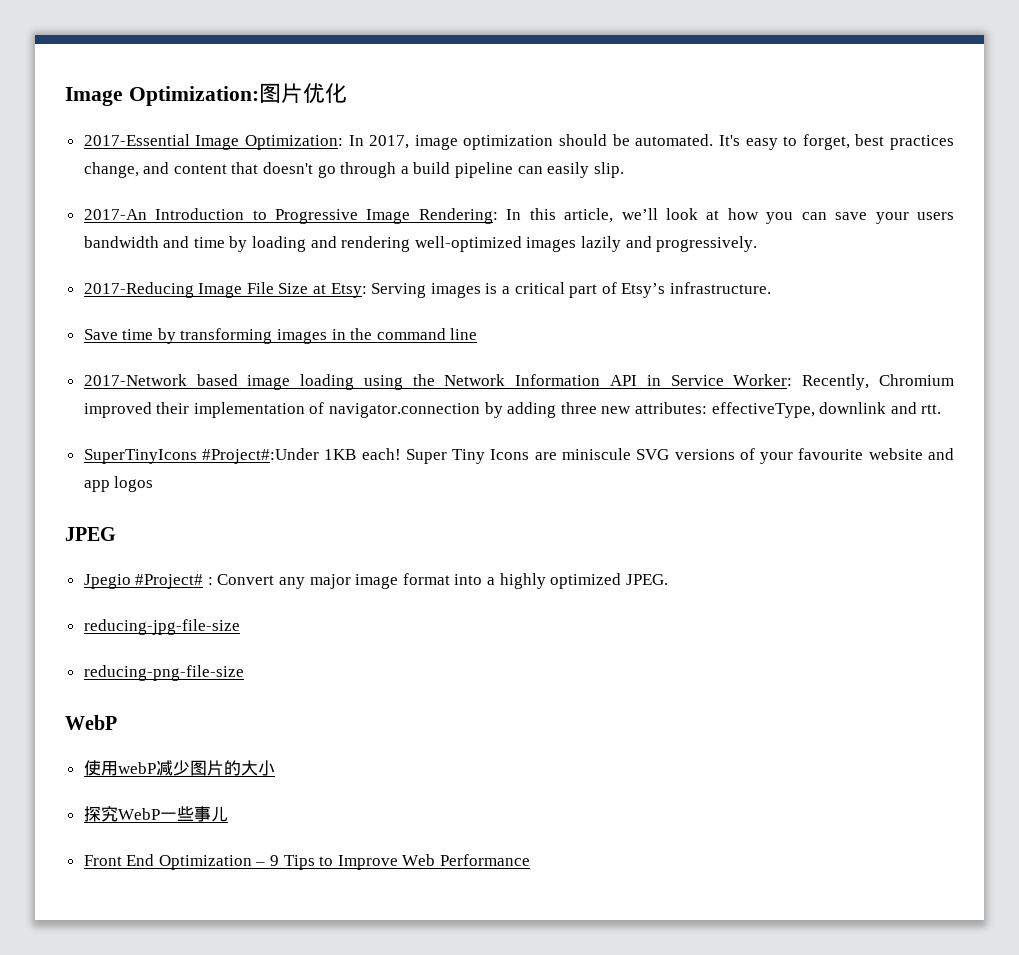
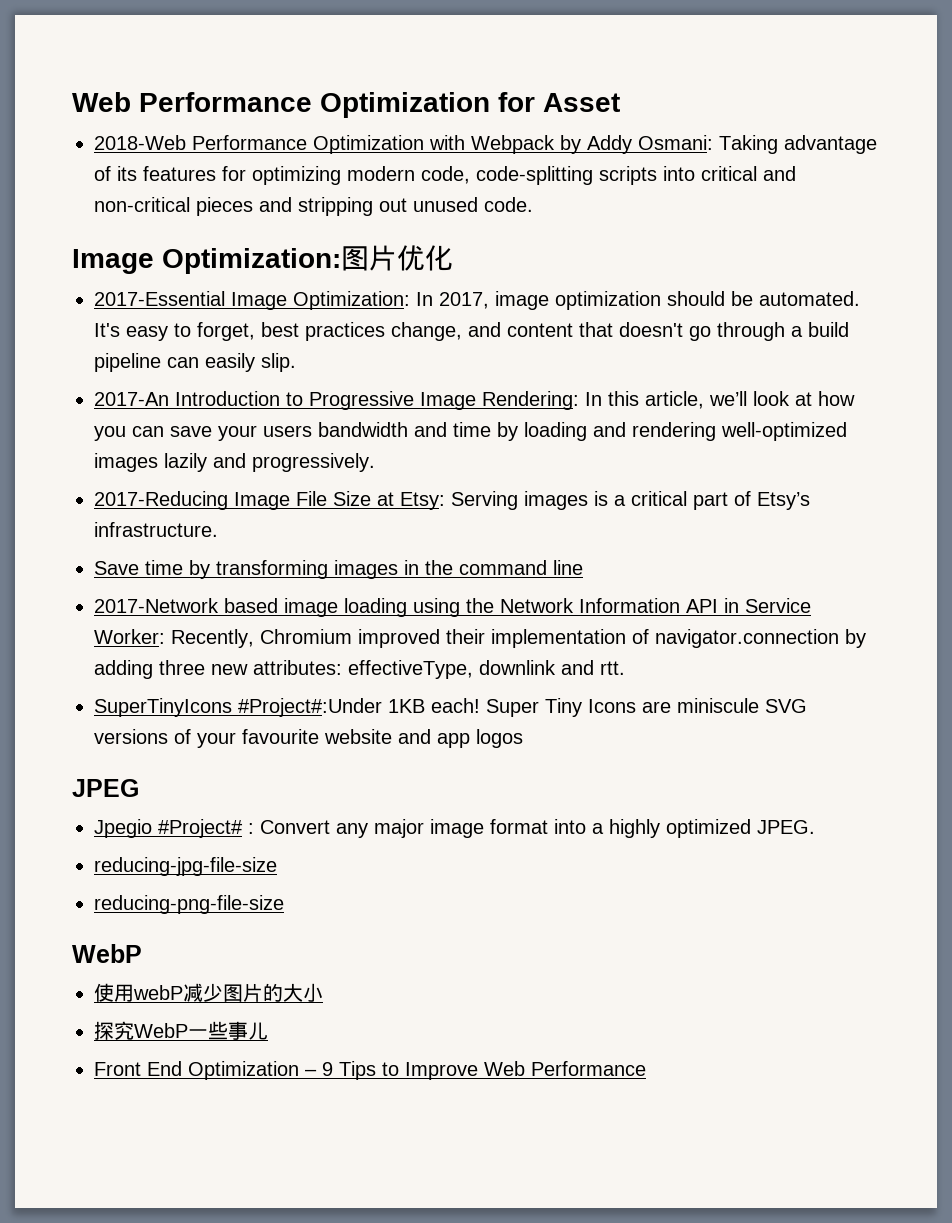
(65, 96) none -> [72,92,620,118] [94,135,877,154] [94,166,796,185] [94,197,533,216] Web Performance Optimization for Asset // 2018-Web Performance Optimization with Webpack by Addy Osmani: Taking advantage of its features for optimizing modern code, code-splitting scripts into critical and non-critical pieces and stripping out unused code. //

